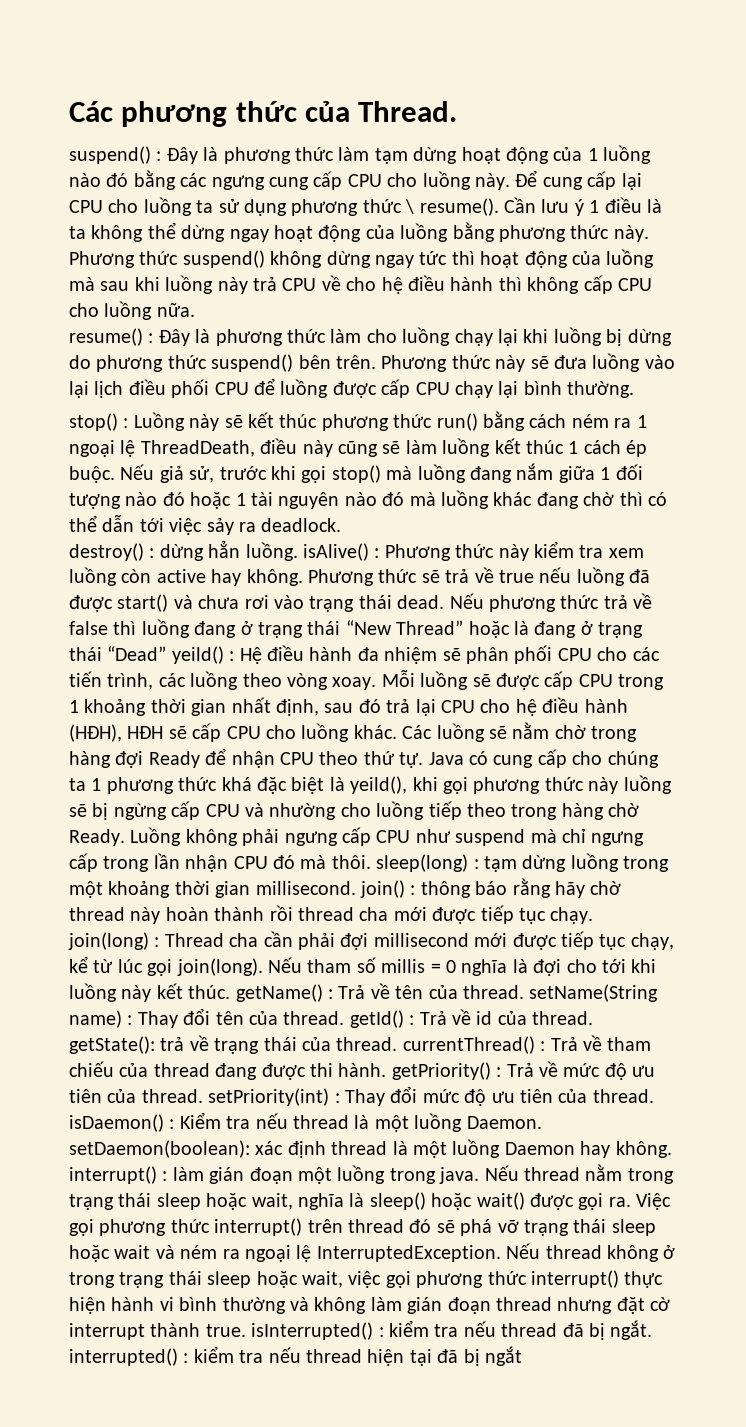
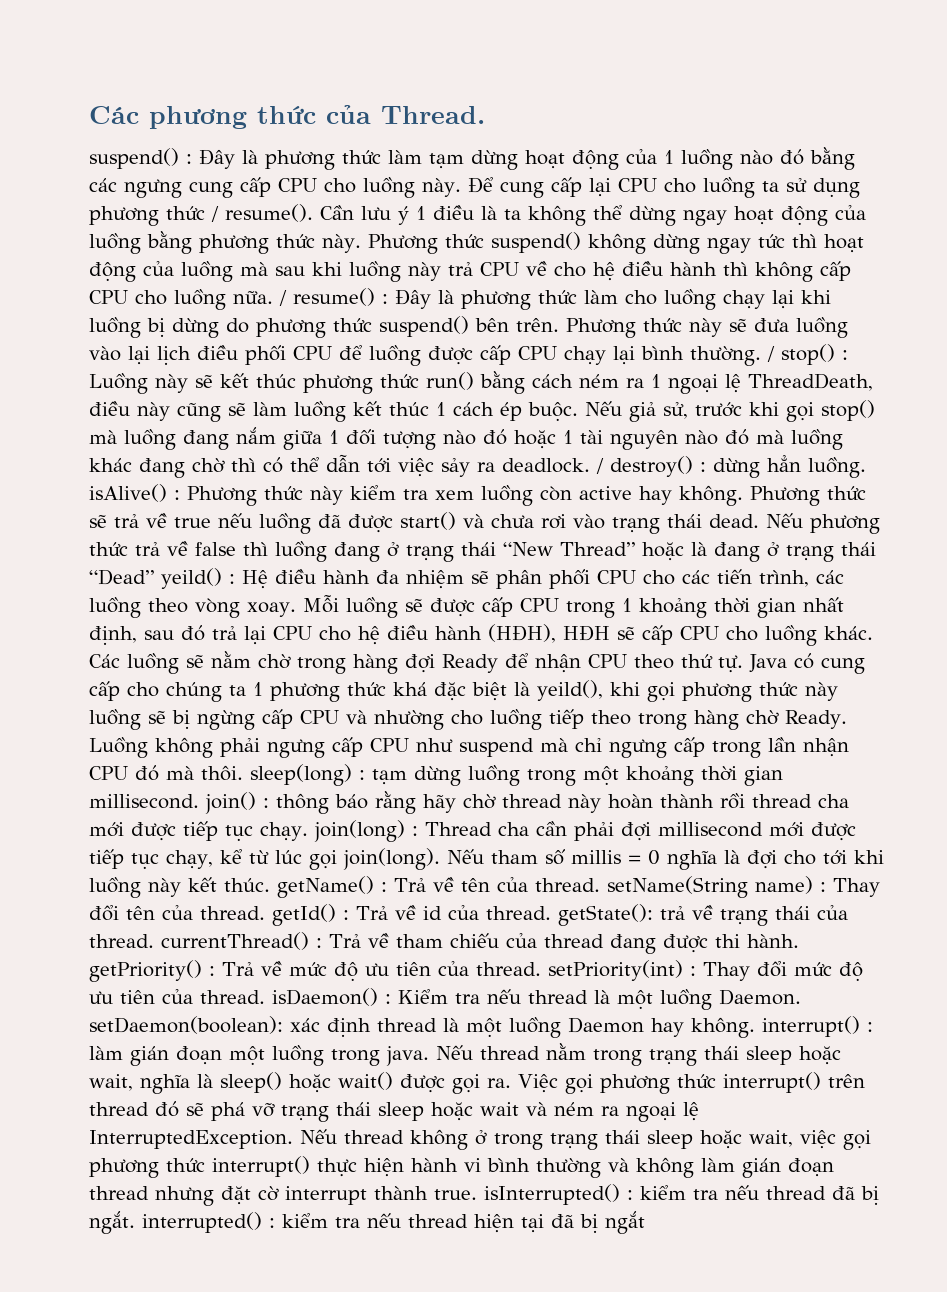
[405,199,415,214] \ -> [211,206,219,222] /
(195, 310) // -> [279,290,287,306] /
(635, 389) // -> [767,346,775,362] /
(342, 525) // -> [596,458,604,474] /

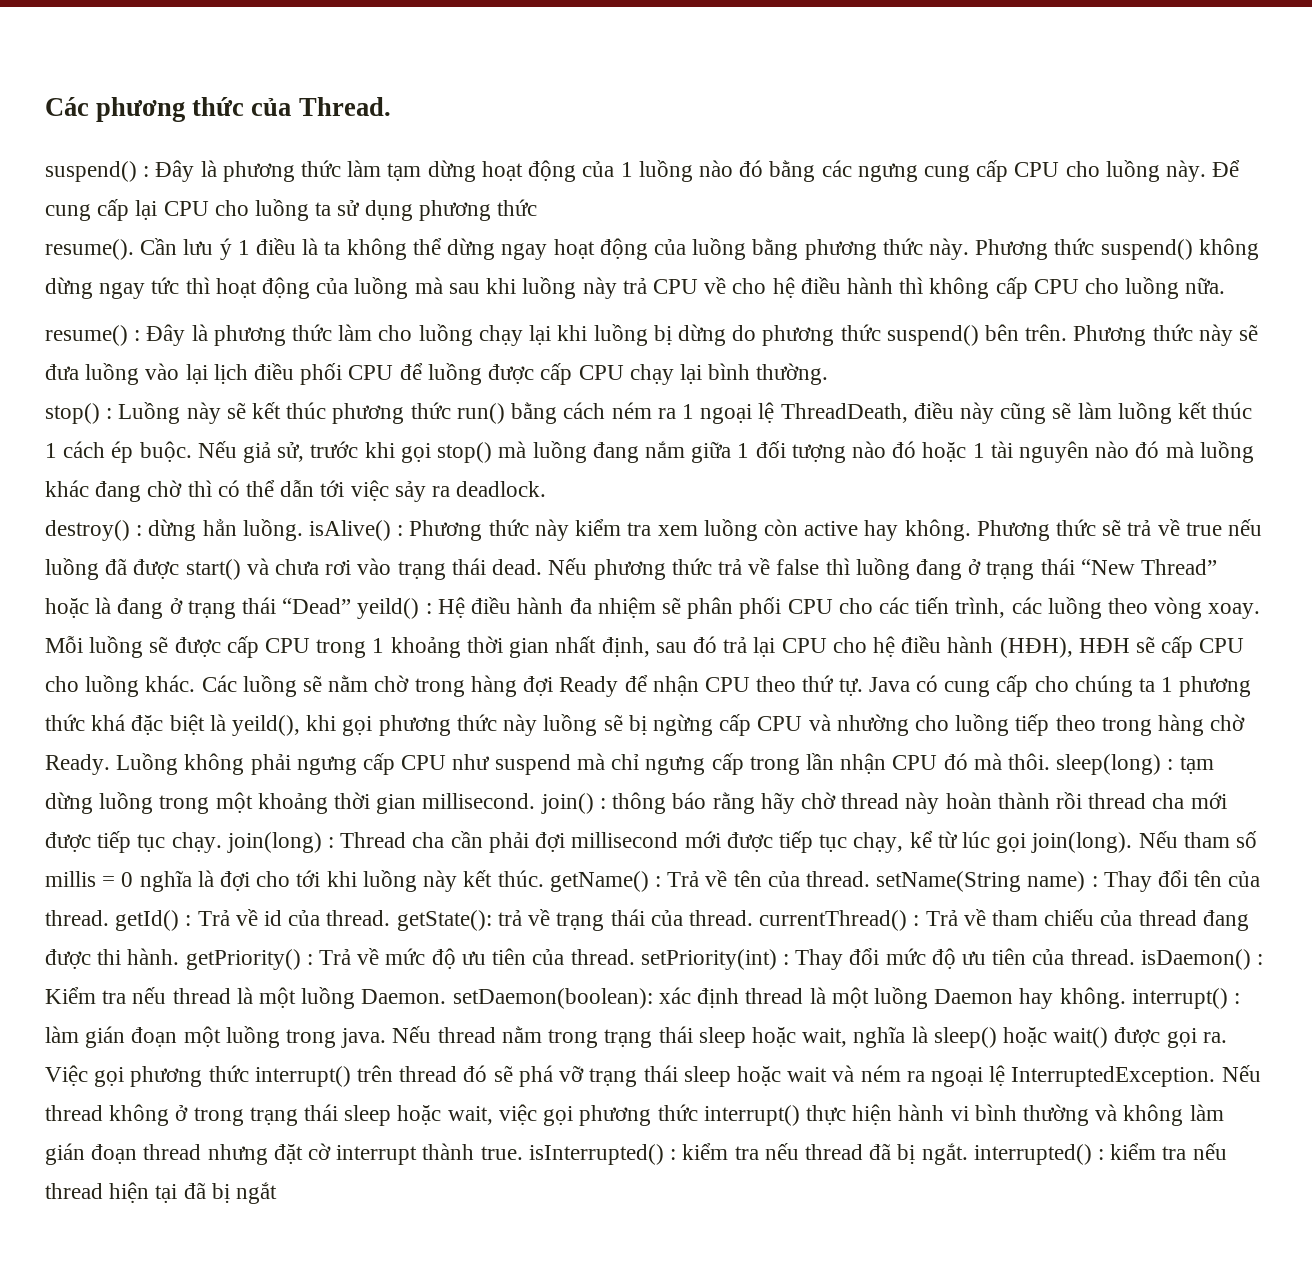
[211,206,219,222] / -> (538, 207) //
[279,290,287,306] / -> (1226, 285) //
[767,346,775,362] / -> (829, 374) //
[596,458,604,474] / -> (547, 489) //

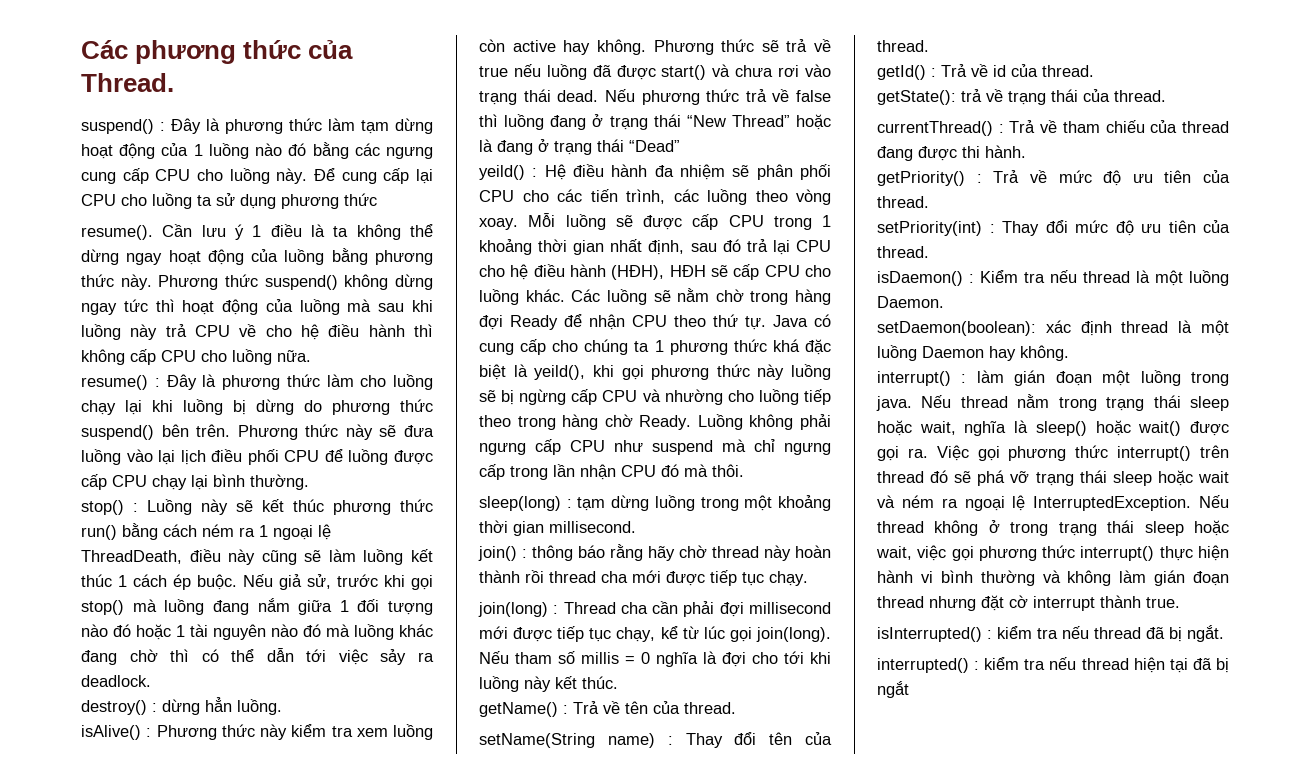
(303, 530) none -> (282, 707) //
(352, 606) none -> (680, 146) //
(1050, 761) none -> (744, 470) //
(536, 801) none -> (636, 527) //
(222, 842) none -> (808, 578) //
(544, 878) none -> (618, 682) //
(870, 879) none -> (736, 708) //
(109, 918) none -> (929, 46) //
(391, 918) none -> (1094, 71) //
(753, 918) none -> (1166, 96) //
(180, 956) none -> (1026, 151) //
(635, 957) none -> (929, 202) //
(1135, 957) none -> (929, 252) //
(447, 996) none -> (944, 302) //
(1126, 998) none -> (1069, 353) //
(523, 1153) none -> (1180, 602) //
(968, 1154) none -> (1224, 633) //

